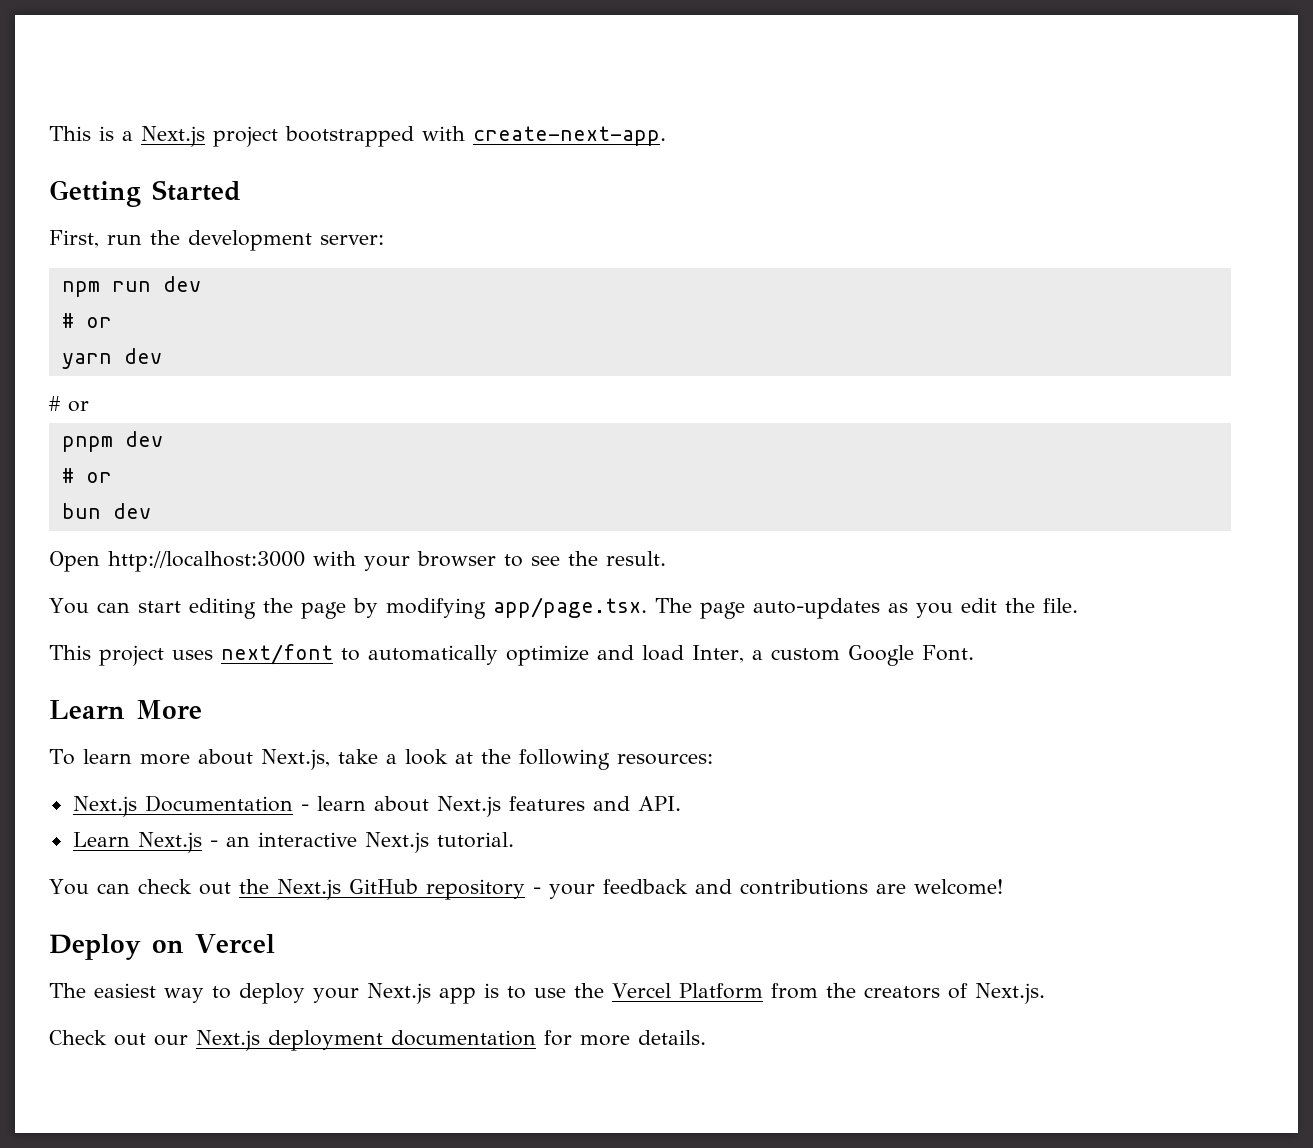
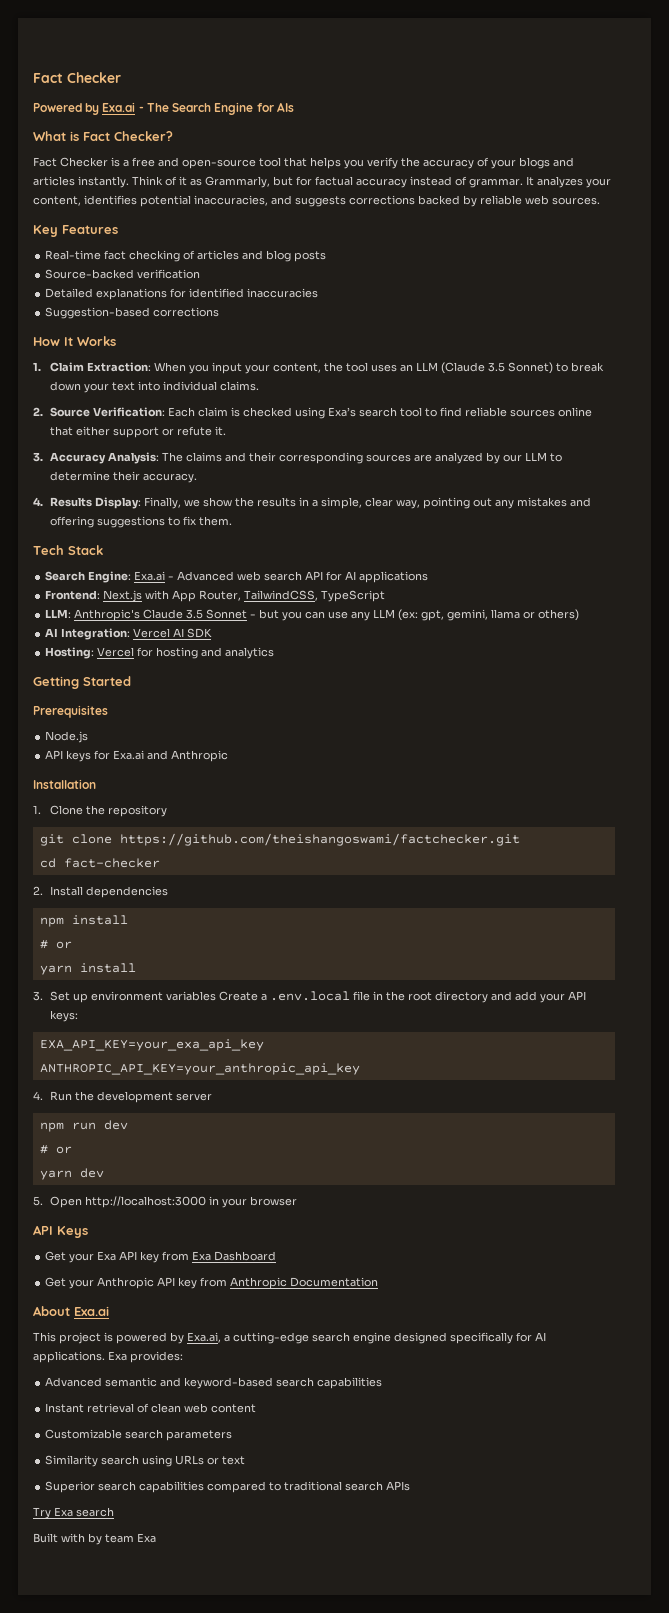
[49,126,666,147] [49,180,241,207] [49,230,142,248] This is a Next.js project bootstrapped with create-next-app. // Getting Started // First, run -> [33,72,121,83] [33,102,294,115] [33,131,173,141] [33,157,574,169] [33,176,611,188] [33,195,600,207] [33,225,118,237] [45,250,327,262] [45,269,201,279] [45,288,319,300] [45,307,220,319] [33,336,116,346] [33,362,605,374] [50,381,260,393] [33,407,593,419] [50,426,227,438] [33,452,563,464] [50,471,198,483] [33,497,592,509] [50,516,233,528] [33,545,103,555] [45,571,429,583] [45,590,386,602] [45,609,580,621] [45,628,213,640] [45,647,275,659] [33,676,131,689] [33,705,108,718] [45,731,89,743] [45,750,229,762] [33,779,96,789] [33,805,168,817] [39,833,520,846] [39,858,160,868] [33,886,169,898] [39,915,128,927] [39,940,72,949] [39,963,136,975] [33,991,587,1003] [50,1010,79,1022] [39,1039,264,1051] [39,1063,360,1075] [33,1091,73,1101] Fact Checker // Powered by Exa.ai - The Search Engine for AIs // What is Fact Checker? // Fact Checker is a free and open-source tool that helps you verify the accuracy of your blogs and articles instantly. Think of it as Grammarly, but for factual accuracy instead of grammar. It analyzes your content, identifies potential inaccuracies, and suggests corrections backed by reliable web sources. // Key Features // Real-time fact checking of articles and blog posts // Source-backed verification // Detailed explanations for identified inaccuracies // Suggestion-based corrections // How It Works // 1. Claim Extraction: When you input your content, the tool uses an LLM (Claude 3.5 Sonnet) to break down your text into individual claims. // 2. Source Verification: Each claim is checked using Exa’s search tool to find reliable sources online that either support or refute it. // 3. Accuracy Analysis: The claims and their corresponding sources are analyzed by our LLM to determine their accuracy. // 4. Results Display: Finally, we show the results in a simple, clear way, pointing out any mistakes and offering suggestions to fix them. // Tech Stack // Search Engine: Exa.ai - Advanced web search API for AI applications // Frontend: Next.js with App Router, TailwindCSS, TypeScript // LLM: Anthropic's Claude 3.5 Sonnet - but you can use any LLM (ex: gpt, gemini, llama or others) // AI Integration: Vercel AI SDK // Hosting: Vercel for hosting and analytics // Getting Started // Prerequisites // Node.js // API keys for Exa.ai and Anthropic // Installation // 1. Clone the repository // git clone https://github.com/theishangoswami/factchecker.git // cd fact-checker // 2. Install dependencies // npm install // # or // yarn install // 3. Set up environment variables Create a .env.local file in the root directory and add your API keys: // EXA_API_KEY=your_exa_api_key // ANTHROPIC_API_KEY=your_anthropic_api_key // 4. Run
[320,235,384,245] server: -> [176,1093,213,1101] server
[49,396,89,412] [61,431,163,452] [61,468,112,483] [61,503,151,519] # or // pnpm dev // # or // bun dev // -> [33,1196,43,1206] 5.
[313,551,356,566] with -> [209,1196,220,1205] in
[504,551,666,567] [49,597,1078,619] [49,644,974,666] [49,700,202,719] [49,749,713,770] [72,795,681,817] [72,832,514,853] [49,879,1003,900] [49,934,275,960] [49,983,1045,1004] [49,1030,706,1051] to see the result. // You can start editing the page by modifying app/page.tsx. The page auto-updates as you edit the file. // This project uses next/font to automatically optimize and load Inter, a custom Google Font. // Learn More // To learn more about Next.js, take a look at the following resources: // Next.js Documentation - learn about Next.js features and API. // Learn Next.js - an interactive Next.js tutorial. // You can check out the Next.js GitHub repository - your feedback and contributions are welcome! // Deploy on Vercel // The easiest way to deploy your Next.js app is to use the Vercel Platform from the creators of Next.js. // Check out our Next.js deployment documentation for more details. -> [33,1225,88,1238] [45,1251,277,1263] [45,1277,379,1289] [33,1306,109,1316] [33,1332,546,1344] [33,1351,183,1363] [45,1377,383,1389] [45,1403,257,1413] [45,1429,233,1441] [45,1455,246,1467] [45,1481,411,1493] [33,1507,114,1519] [33,1533,156,1545] // API Keys // Get your Exa API key from Exa Dashboard // Get your Anthropic API key from Anthropic Documentation // About Exa.ai // This project is powered by Exa.ai, a cutting-edge search engine designed specifically for AI applications. Exa provides: // Advanced semantic and keyword-based search capabilities // Instant retrieval of clean web content // Customizable search parameters // Similarity search using URLs or text // Superior search capabilities compared to traditional search APIs // Try Exa search // Built with by team Exa

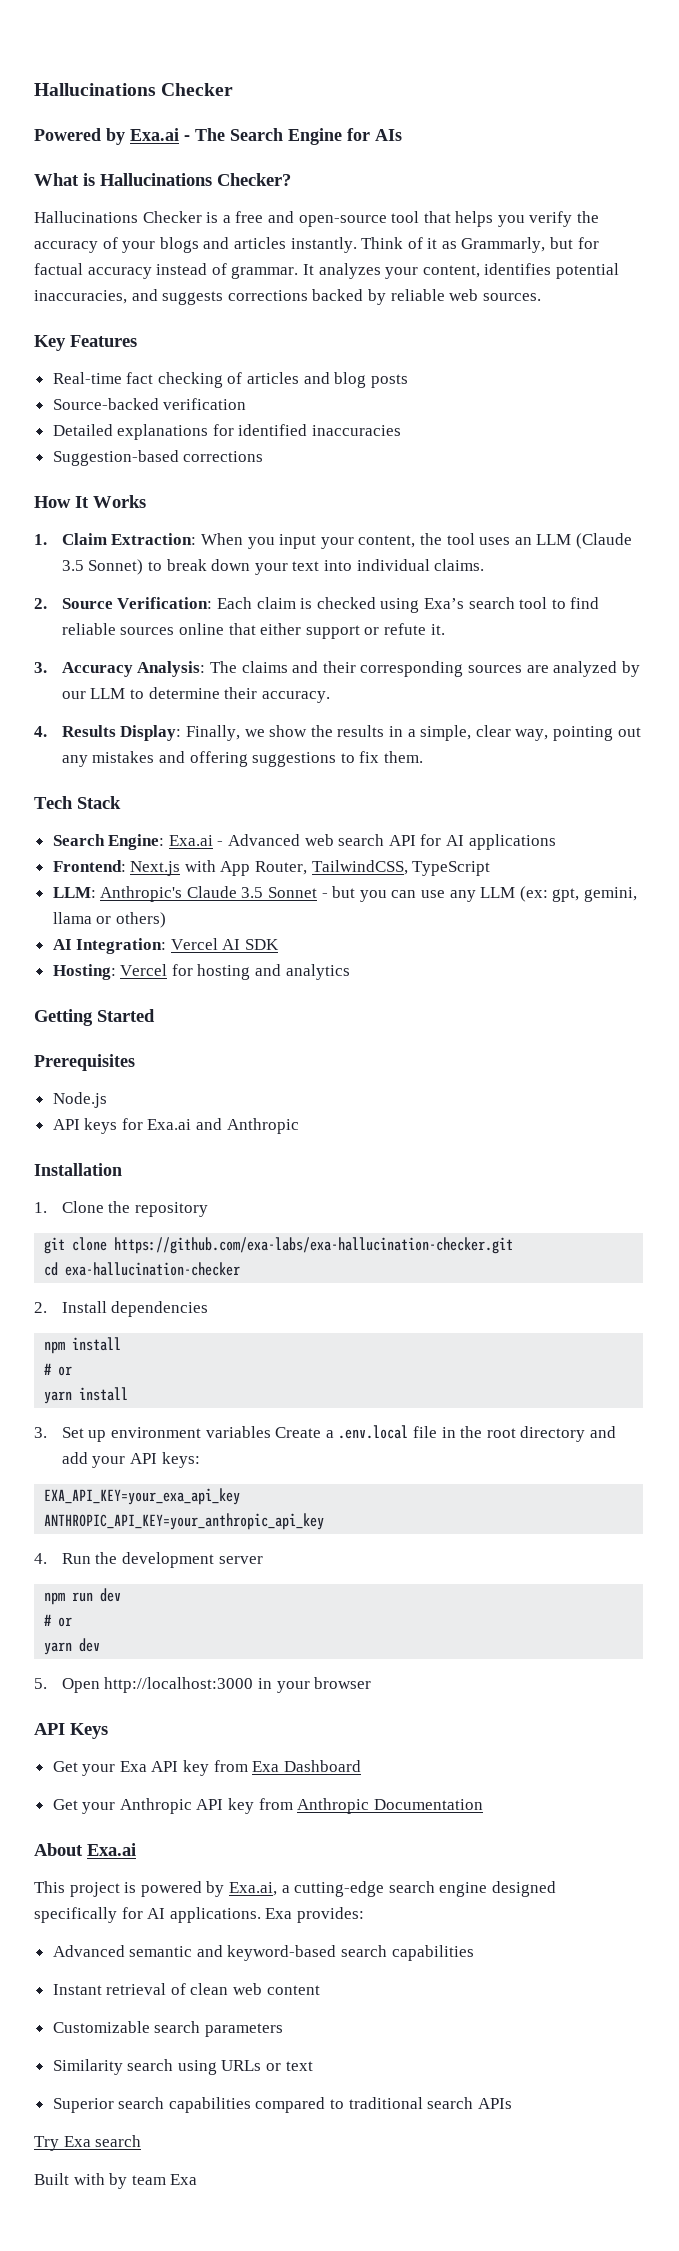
[33,73,63,83] Fact -> [34,83,156,96] Hallucinations
[83,132,110,141] Fact -> [100,173,212,186] Hallucinations
[33,157,57,167] Fact -> [34,211,138,223] Hallucinations
[119,833,520,846] https://github.com/theishangoswami/factchecker.git -> [114,1237,514,1254] https://github.com/exa-labs/exa-hallucination-checker.git
[63,858,160,868] fact-checker -> [65,1262,241,1276] exa-hallucination-checker

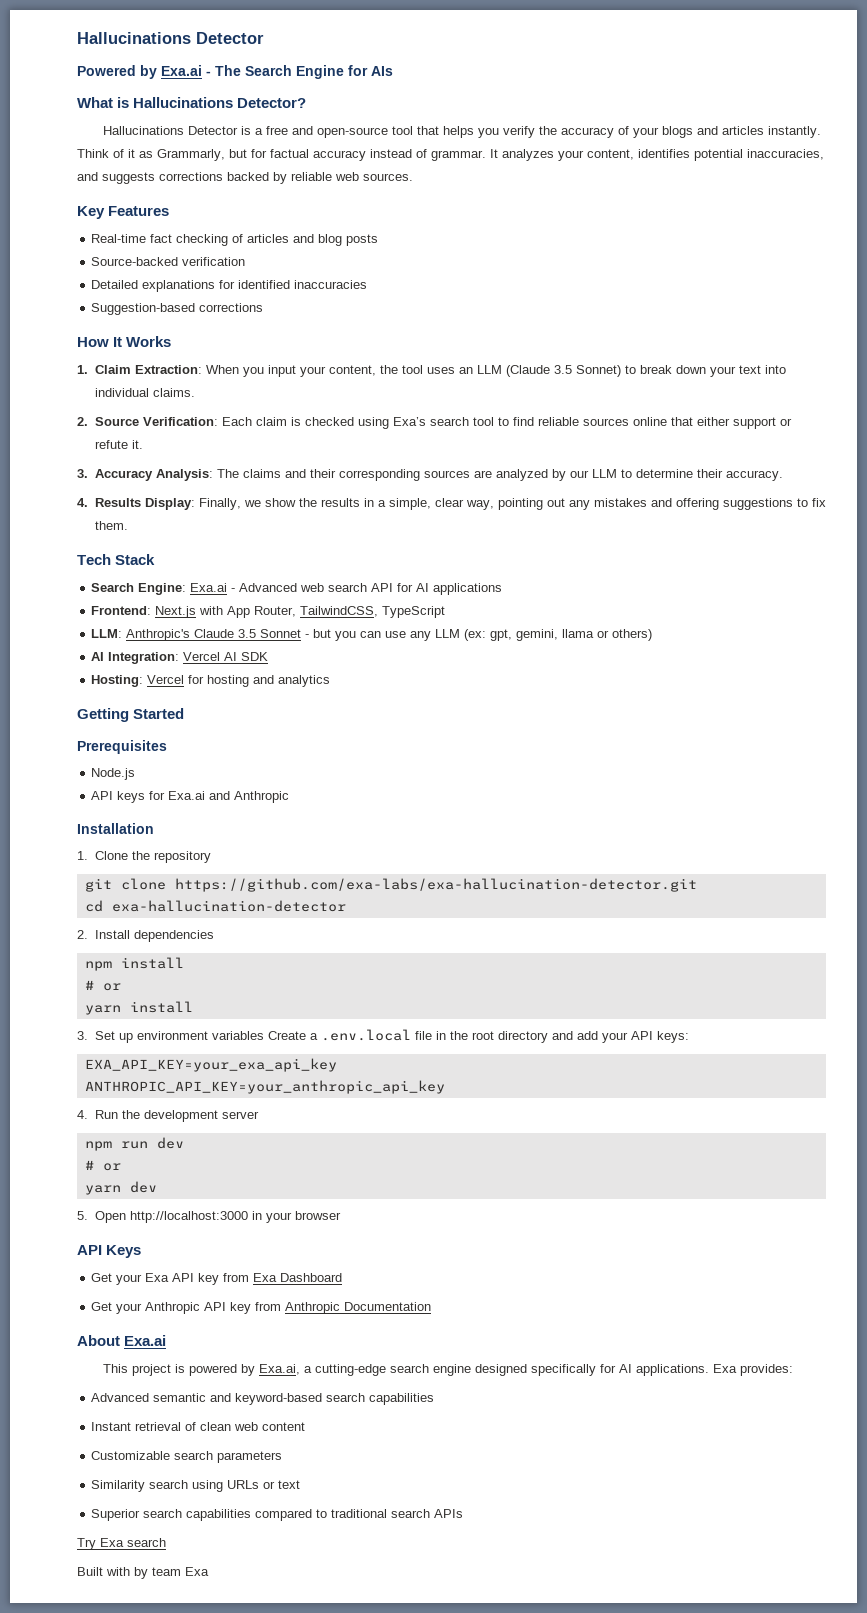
[34,83,234,96] Hallucinations Checker -> [77,32,264,44] Hallucinations Detector
[217,173,291,186] [34,211,202,223] Checker? // Hallucinations Checker -> [237,98,307,108] [103,126,239,135] Detector? // Hallucinations Detector
[114,1237,514,1254] https://github.com/exa-labs/exa-hallucination-checker.git -> [174,878,697,892] https://github.com/exa-labs/exa-hallucination-detector.git
[65,1262,241,1276] exa-hallucination-checker -> [111,900,346,912] exa-hallucination-detector

